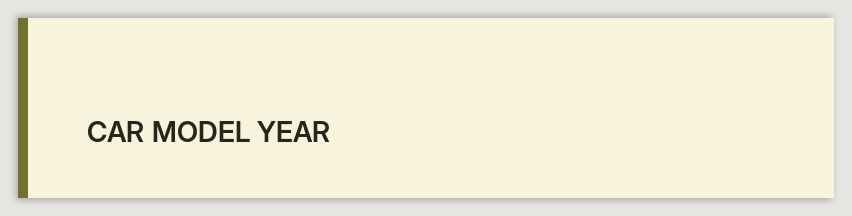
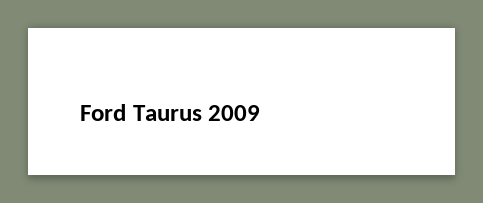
[87,121,331,142] CAR MODEL YEAR -> [80,104,261,121] Ford Taurus 2009

